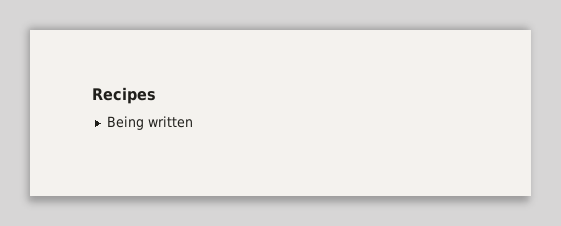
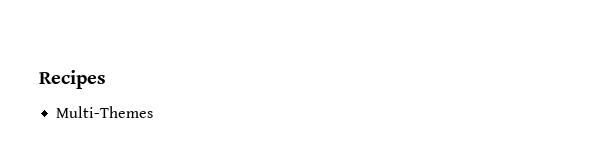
[106,116,193,130] Being written -> [56,106,154,118] Multi-Themes

